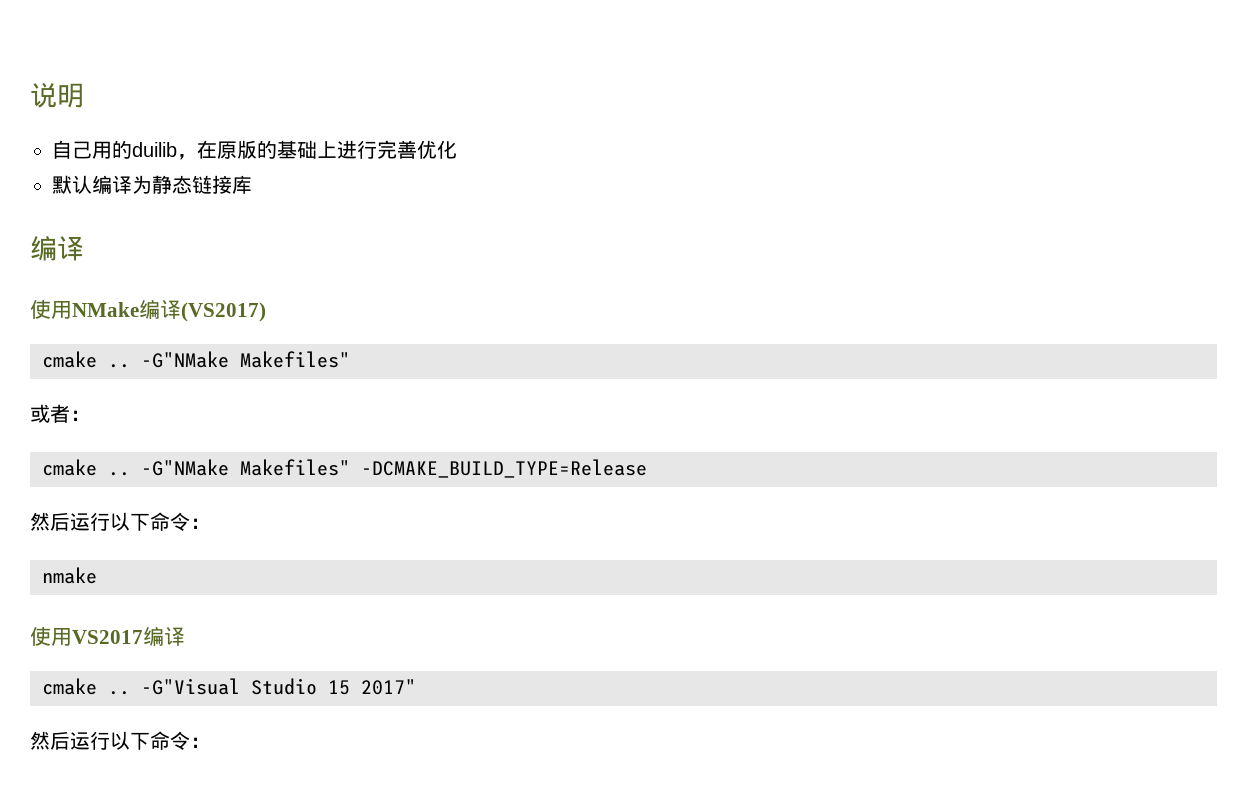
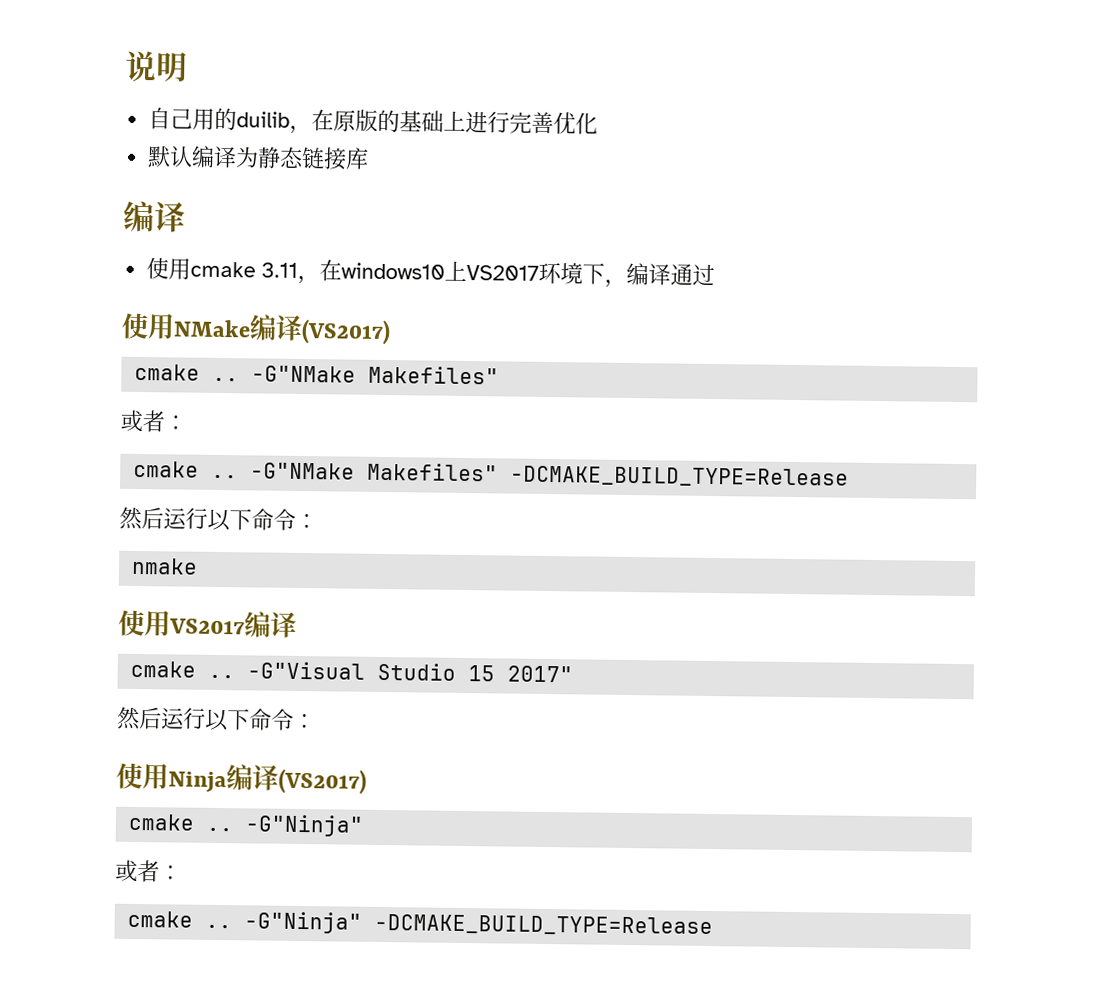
(84, 248) none -> [146,257,716,288] // 使用cmake 3.11，在windows10上VS2017环境下，编译通过
(210, 742) none -> [116,762,367,795] [128,813,365,837] [115,859,182,883] [127,910,714,937] // 使用Ninja编译(VS2017) // cmake .. -G"Ninja" // 或者： // cmake .. -G"Ninja" -DCMAKE_BUILD_TYPE=Release

